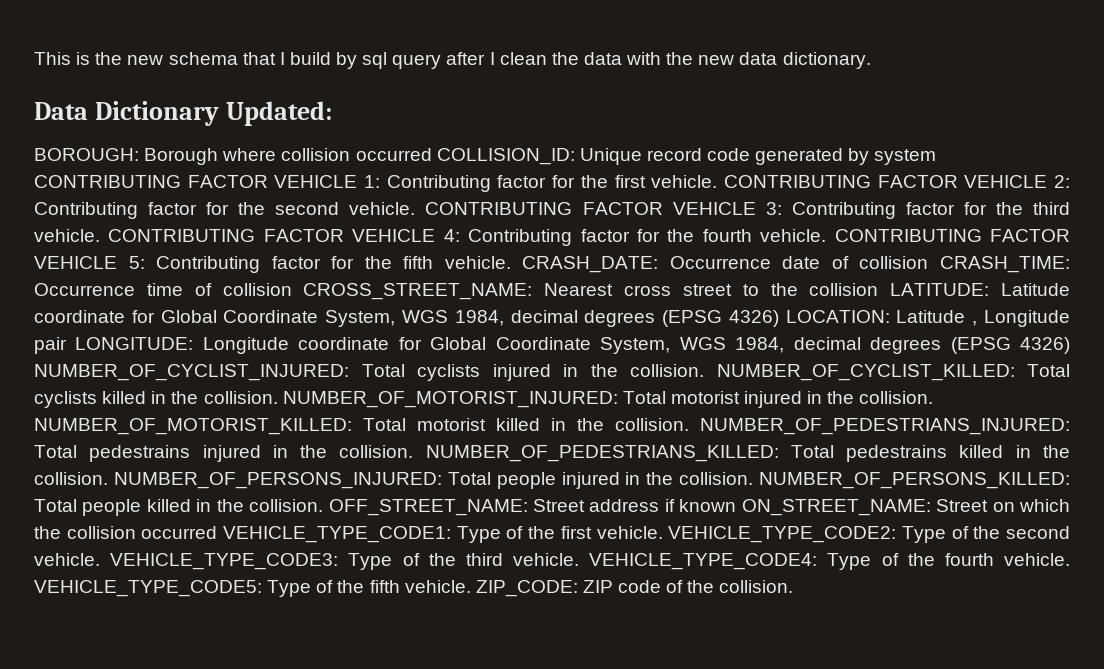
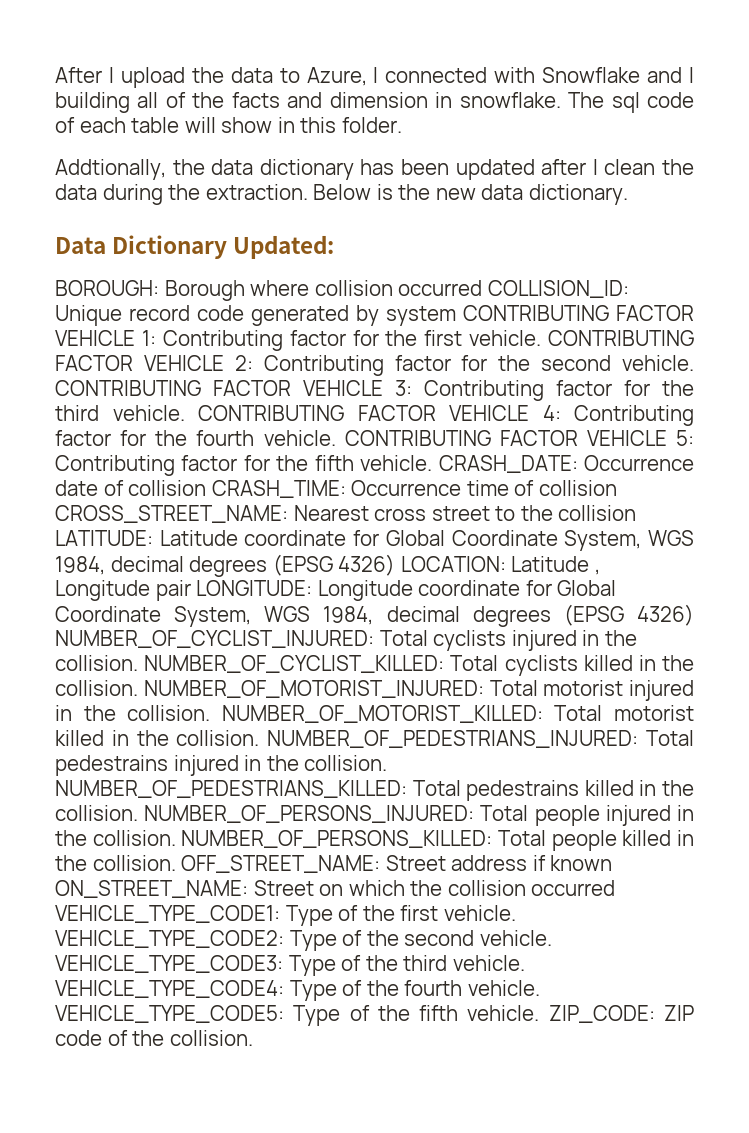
[34,52,442,69] This is the new schema that I build by sql query -> [55,67,694,88] [55,92,695,113] [55,117,402,133] [55,159,535,180] After I upload the data to Azure, I connected with Snowflake and I building all of the facts and dimension in snowflake. The sql code of each table will show in this folder. // Addtionally, the data dictionary has been updated
[626,52,662,65] with -> [102,184,393,205] during the extraction. Below is

